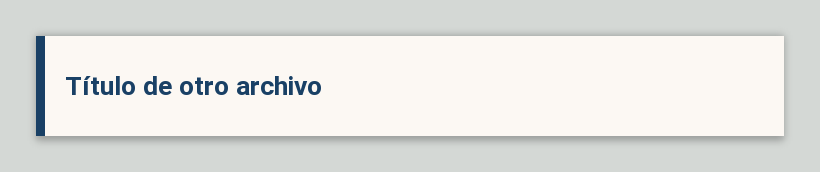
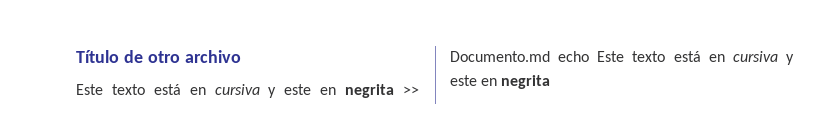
(323, 85) none -> [76,84,419,98] [450,51,794,65] [450,75,551,89] // Este texto está en cursiva y este en negrita >> Documento.md echo Este texto está en cursiva y este en negrita

